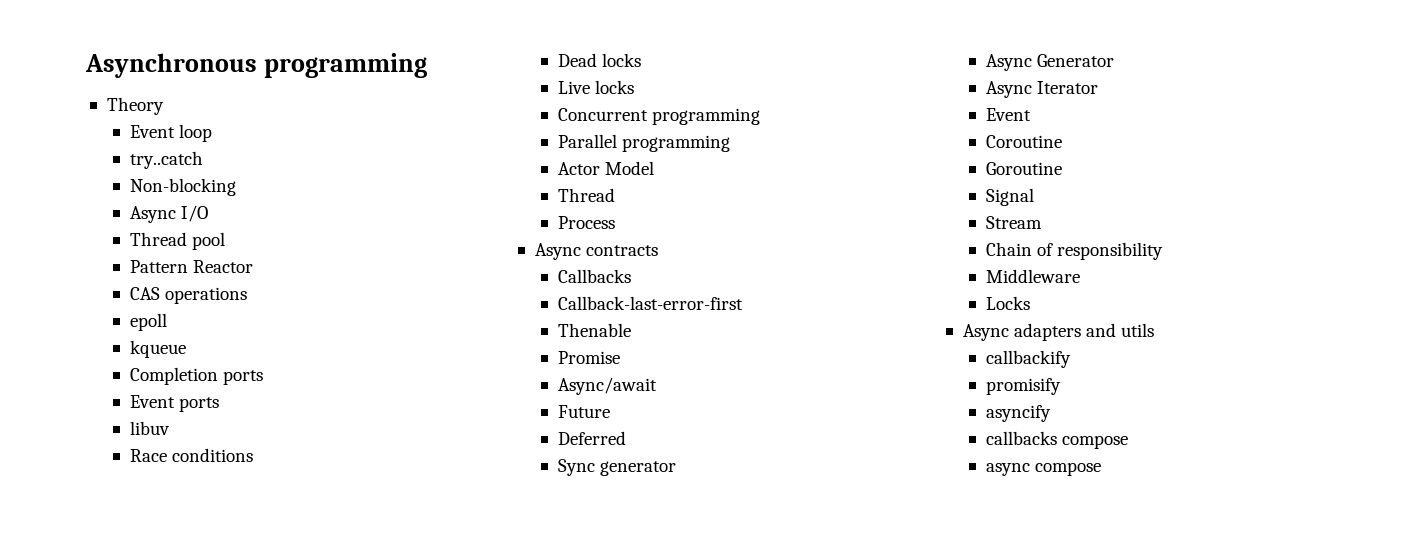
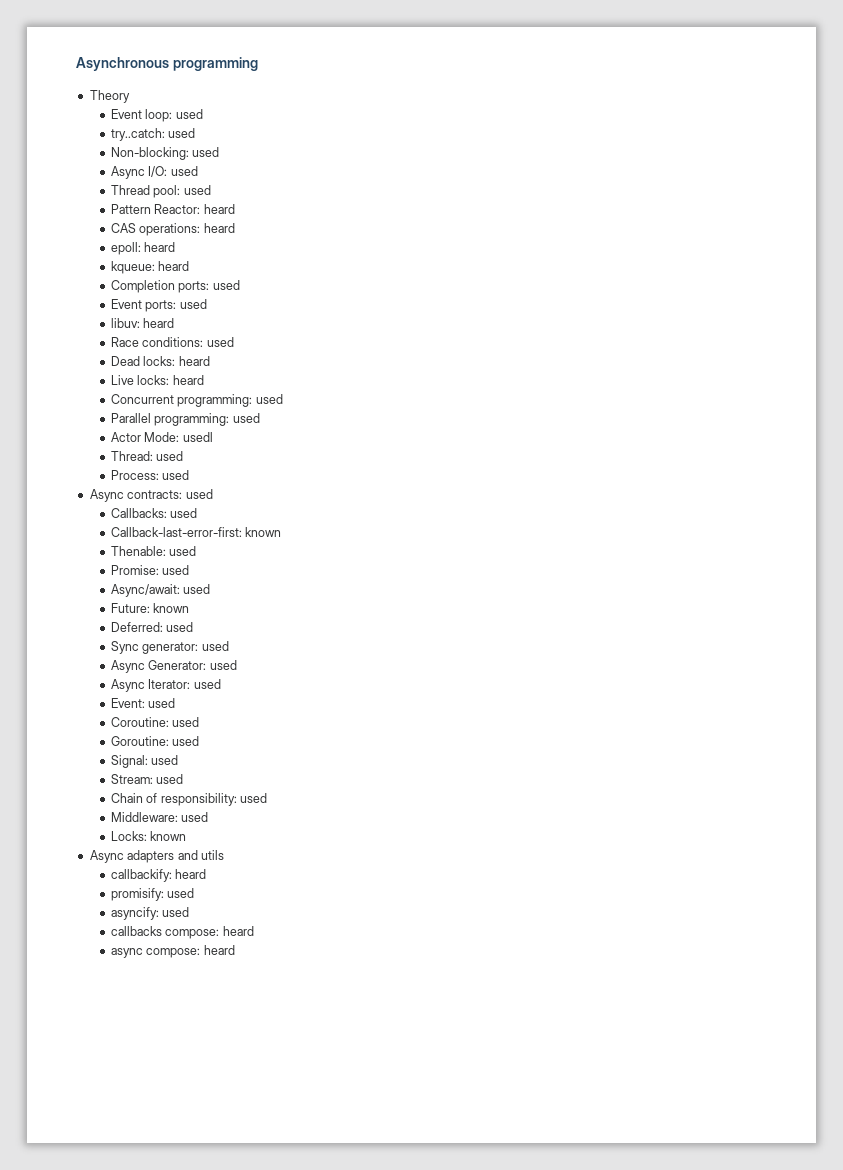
[178,124,212,142] [129,151,203,169] [129,178,236,196] [129,205,208,223] [129,232,225,250] loop // try..catch // Non-blocking // Async I/O // Thread pool -> [145,109,203,122] [110,128,196,141] [110,147,220,160] [110,166,198,179] [110,185,211,198] loop: used // try..catch: used // Non-blocking: used // Async I/O: used // Thread pool: used
[192,260,253,273] Reactor -> [154,204,235,214] Reactor: heard
[164,287,247,304] [129,313,167,331] [129,340,186,358] operations // epoll // kqueue -> [139,223,235,236] [110,242,176,255] [110,261,190,274] operations: heard // epoll: heard // kqueue: heard
[222,370,263,385] [129,395,219,412] [129,421,170,435] ports // Event ports // libuv -> [178,280,240,293] [110,299,207,312] [110,318,175,328] ports: used // Event ports: used // libuv: heard
[171,448,253,462] conditions -> [142,337,234,347] conditions: used
[601,53,641,67] locks -> [143,356,210,366] locks: heard
[594,80,634,94] locks -> [137,375,204,385] locks: heard
[651,108,760,125] programming -> [177,394,283,407] programming: used
[621,135,730,152] programming -> [154,413,260,426] programming: used
[604,161,654,175] [557,188,615,202] [557,216,615,229] [534,243,659,260] [557,269,631,283] [557,296,743,310] [557,323,631,337] [557,351,620,364] [557,377,657,395] [557,405,610,418] [557,431,626,445] Model // Thread // Process // Async contracts // Callbacks // Callback-last-error-first // Thenable // Promise // Async/await // Future // Deferred -> [144,432,213,442] [110,451,184,461] [110,470,190,480] [89,489,213,502] [110,508,198,518] [110,527,282,537] [110,546,197,556] [110,565,190,575] [110,584,211,597] [110,603,190,613] [110,622,194,632] Mode: usedl // Thread: used // Process: used // Async contracts: used // Callbacks: used // Callback-last-error-first: known // Thenable: used // Promise: used // Async/await: used // Future: known // Deferred: used
[599,461,676,476] [985,54,1114,71] [985,81,1098,98] [985,108,1031,121] [985,135,1062,148] [985,162,1062,175] [985,188,1034,206] [985,216,1042,229] [985,242,1163,260] [985,269,1080,283] [985,296,1030,310] [962,323,1155,341] [985,350,1071,368] [985,378,1061,395] [985,405,1051,422] generator // Async Generator // Async Iterator // Event // Coroutine // Goroutine // Signal // Stream // Chain of responsibility // Middleware // Locks // Async adapters and utils // callbackify // promisify // asyncify -> [142,641,229,654] [110,660,237,673] [110,679,221,692] [110,698,176,708] [110,717,200,727] [110,736,200,746] [110,755,179,768] [110,774,184,784] [110,793,267,806] [110,812,209,822] [110,831,187,841] [89,850,224,863] [110,869,207,882] [110,888,195,901] [110,907,190,920] generator: used // Async Generator: used // Async Iterator: used // Event: used // Coroutine: used // Goroutine: used // Signal: used // Stream: used // Chain of responsibility: used // Middleware: used // Locks: known // Async adapters and utils // callbackify: heard // promisify: used // asyncify: used
[1061,435,1128,449] compose -> [165,926,254,939] compose: heard
[1034,462,1101,476] compose -> [146,945,235,958] compose: heard

